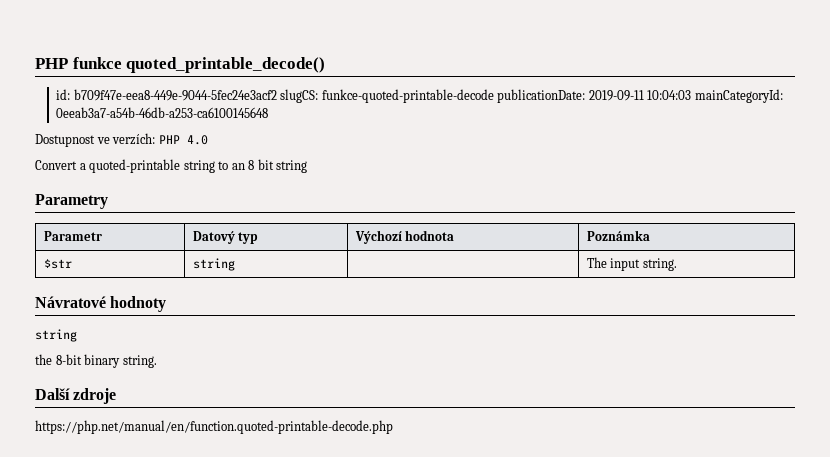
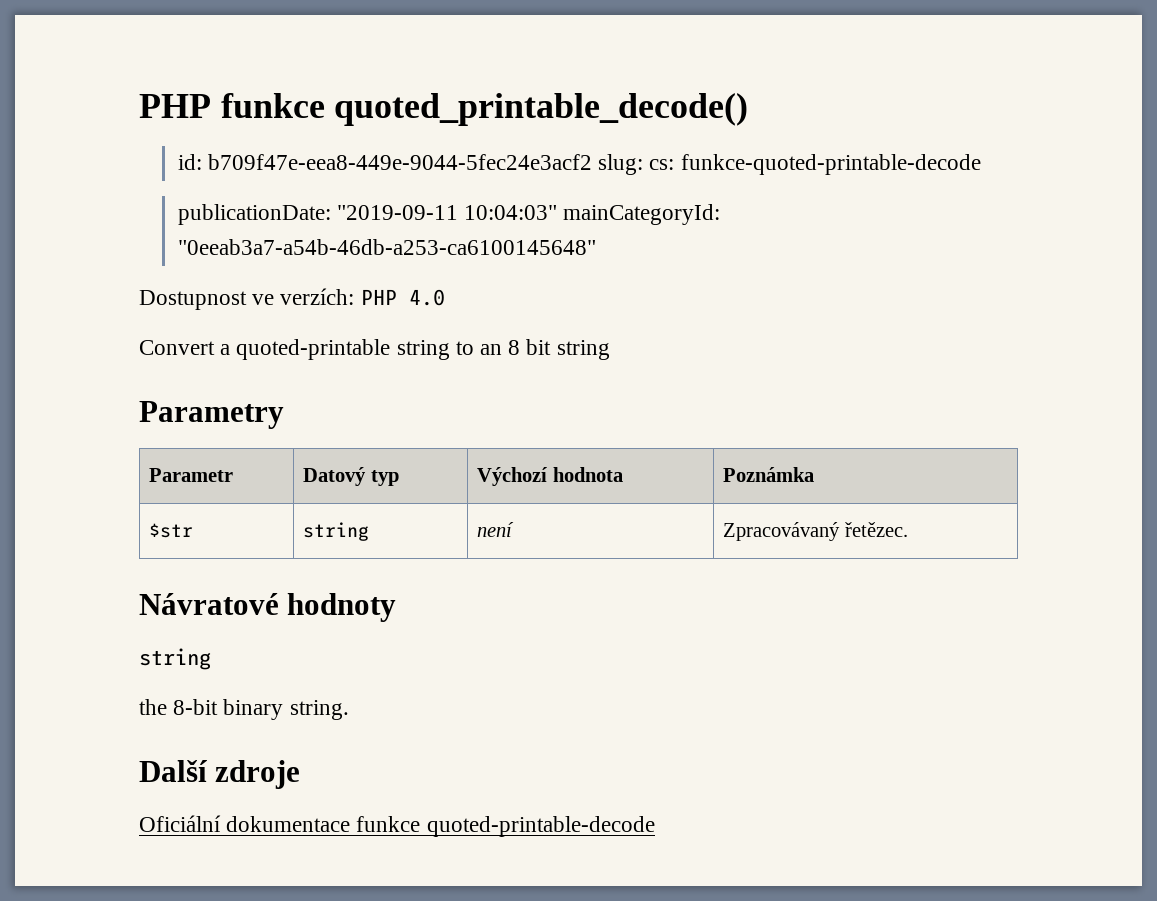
[280,89,319,103] slugCS: -> [598,154,675,175] slug: cs:
[497,89,783,103] [56,107,269,118] publicationDate: 2019-09-11 10:04:03 mainCategoryId: 0eeab3a7-a54b-46db-a253-ca6100145648 -> [177,204,721,225] [177,239,596,255] // publicationDate: "2019-09-11 10:04:03" mainCategoryId: "0eeab3a7-a54b-46db-a253-ca6100145648"
[586,257,677,271] | The input string. -> [477,522,515,537] [723,522,909,541] není | Zpracovávaný řetězec.
[35,420,393,434] https://php.net/manual/en/function.quoted-printable-decode.php -> [139,815,655,837] Oficiální dokumentace funkce quoted-printable-decode

